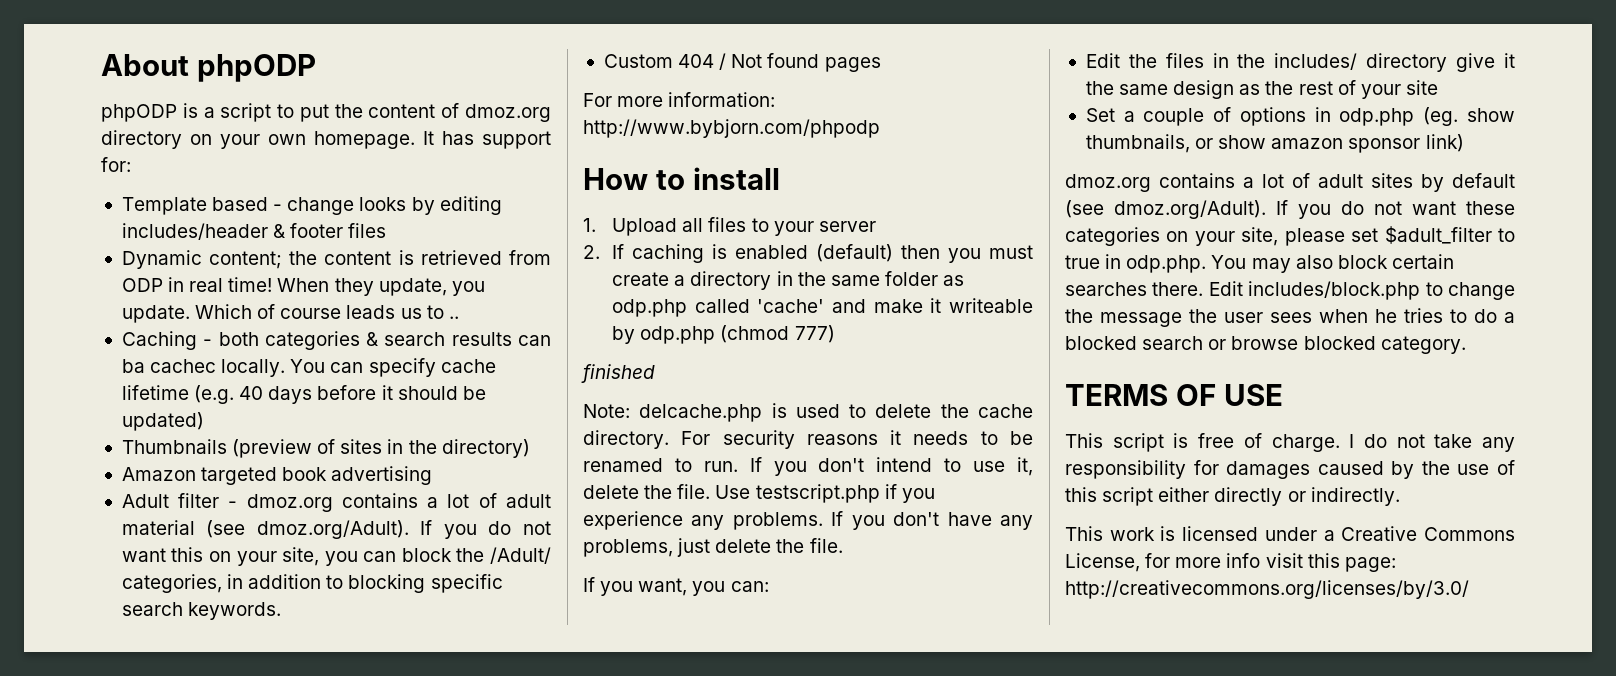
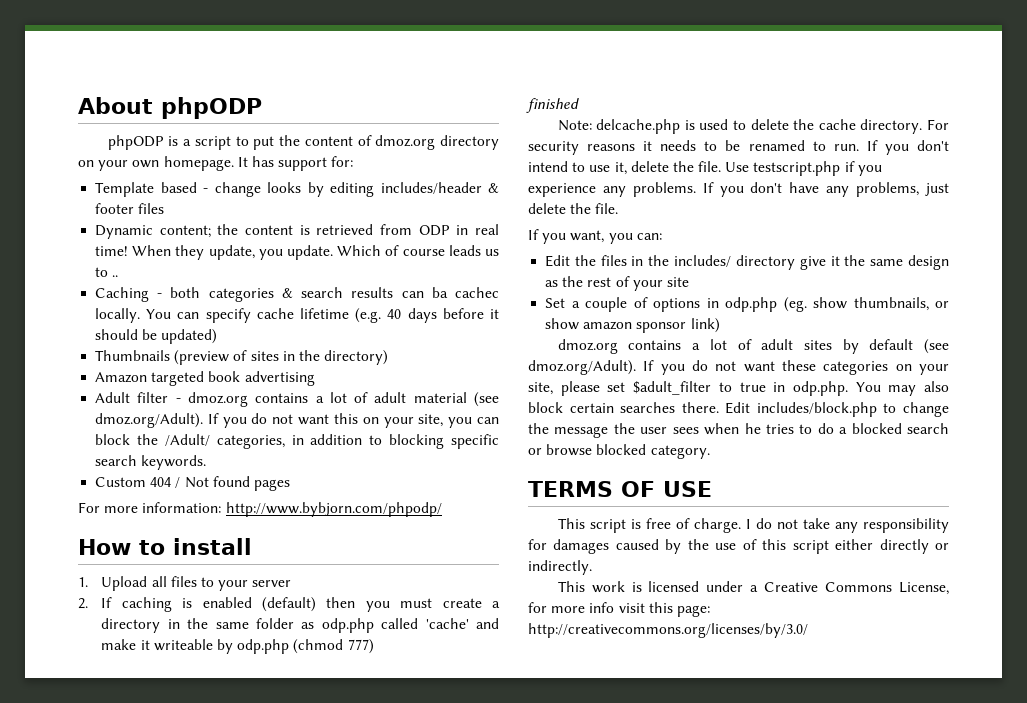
[583,119,880,138] http://www.bybjorn.com/phpodp -> [225,502,442,517] http://www.bybjorn.com/phpodp/

